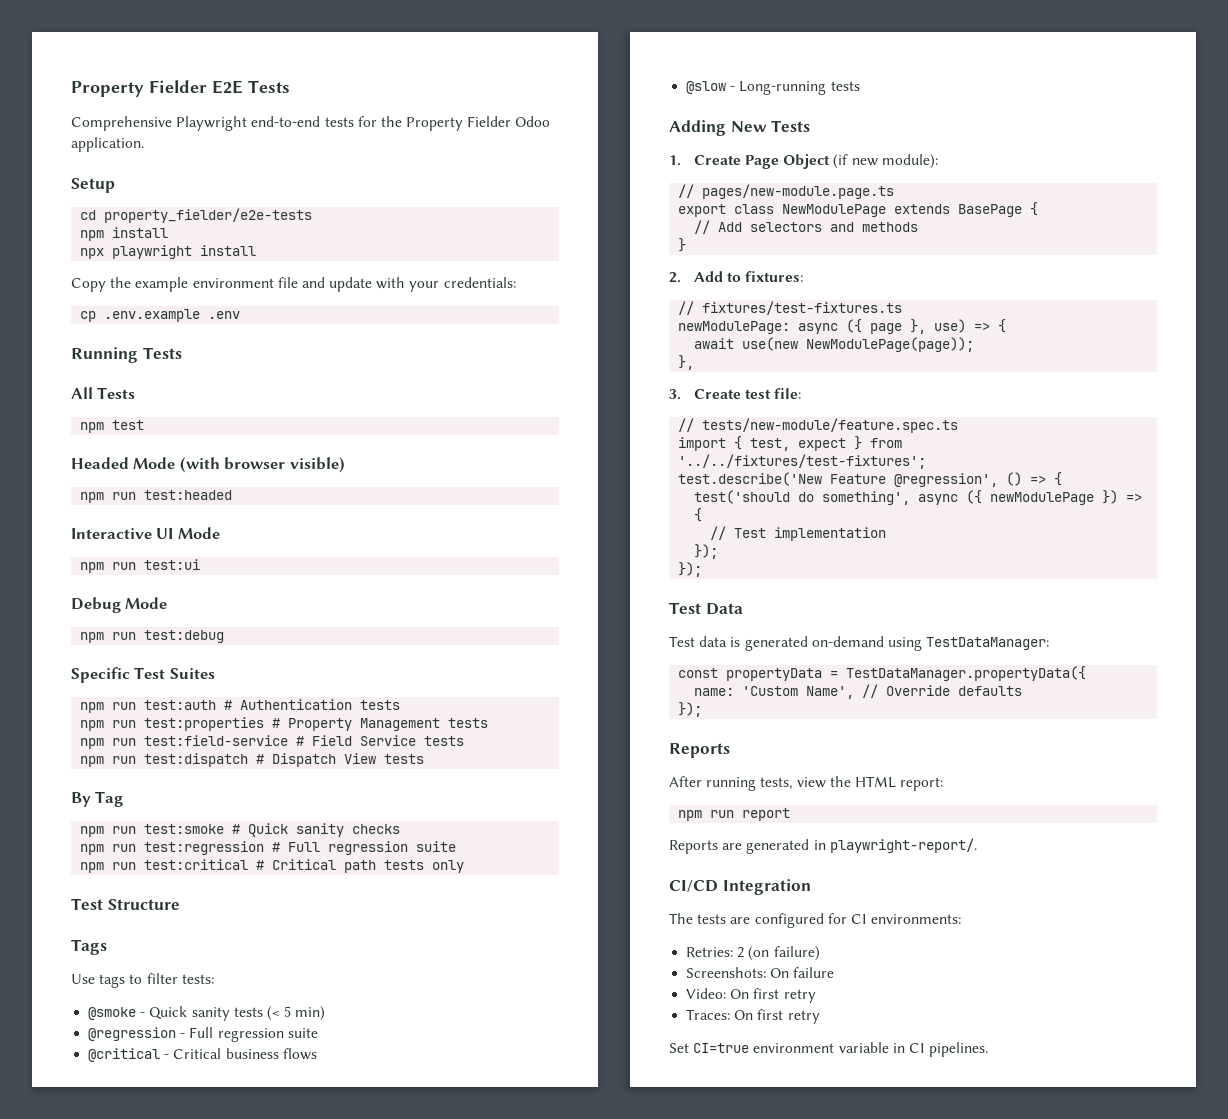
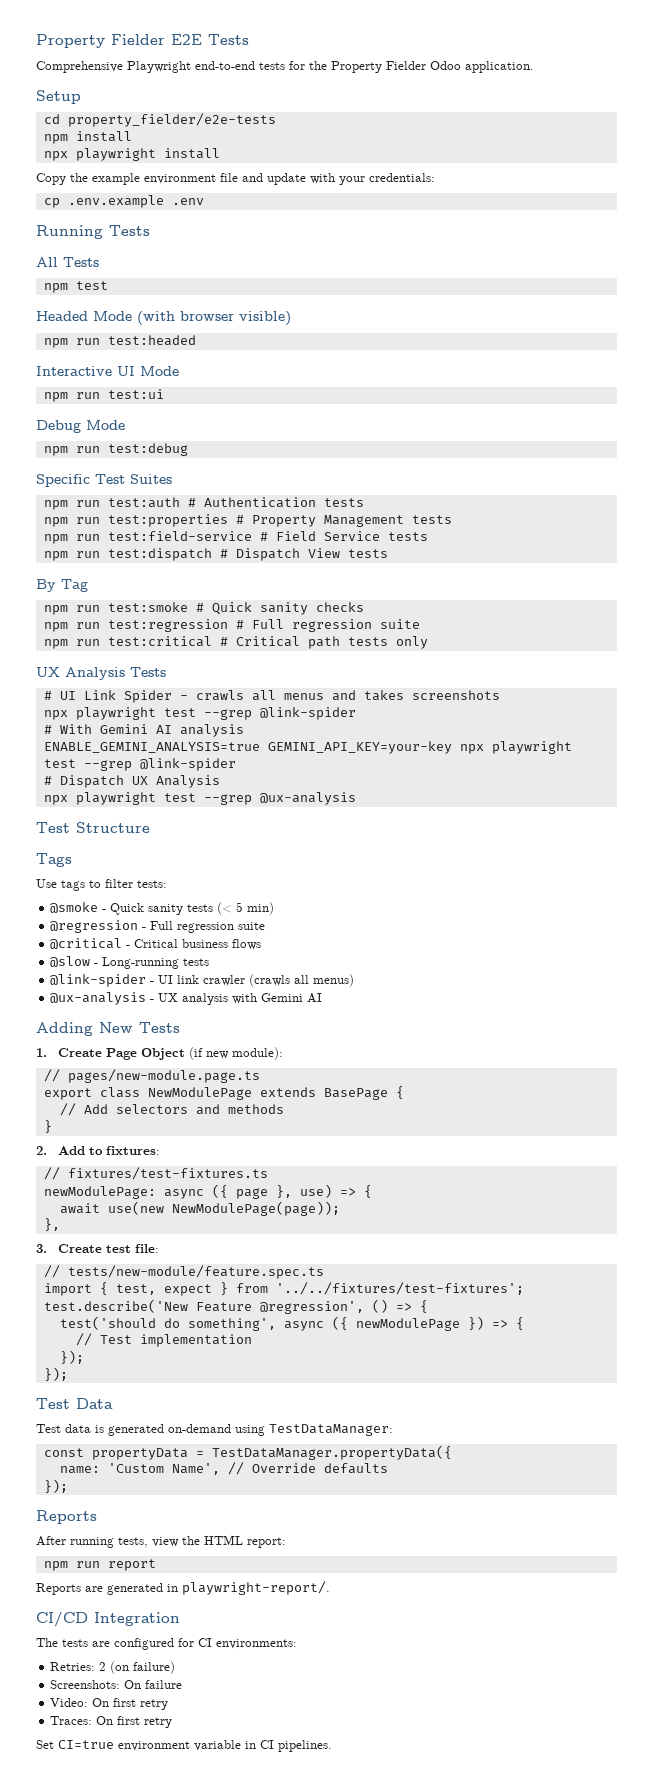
(465, 866) none -> [36,667,166,680] [43,690,500,703] [43,707,356,720] [43,724,244,737] [43,741,572,754] [43,758,236,771] [43,775,220,788] [43,792,356,805] // UX Analysis Tests // # UI Link Spider - crawls all menus and takes screenshots // npx playwright test --grep @link-spider // # With Gemini AI analysis // ENABLE_GEMINI_ANALYSIS=true GEMINI_API_KEY=your-key npx playwright test --grep @link-spider // # Dispatch UX Analysis // npx playwright test --grep @ux-analysis
(860, 86) none -> [50,974,355,987] [50,992,323,1005] // @link-spider - UI link crawler (crawls all menus) // @ux-analysis - UX analysis with Gemini AI

